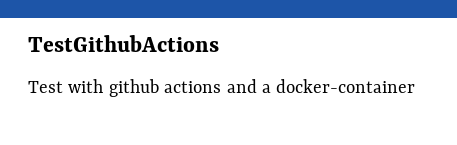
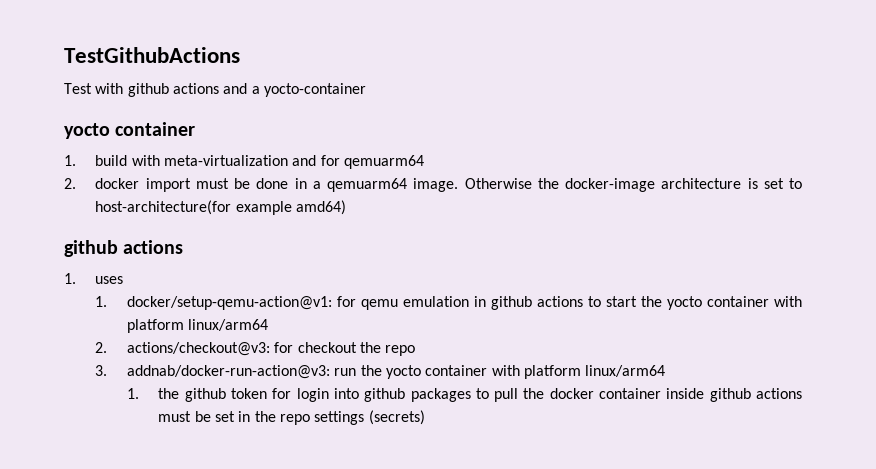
[276,79,416,93] docker-container -> [263,83,366,97] [64,122,196,139] [64,155,425,169] [64,178,803,192] [95,200,347,215] [64,240,184,257] [64,273,124,284] [95,296,802,310] [126,319,269,333] [95,342,416,356] [95,365,666,379] [126,388,803,402] [158,410,425,425] yocto-container // yocto container // 1. build with meta-virtualization and for qemuarm64 // 2. docker import must be done in a qemuarm64 image. Otherwise the docker-image architecture is set to host-architecture(for example amd64) // github actions // 1. uses // 1. docker/setup-qemu-action@v1: for qemu emulation in github actions to start the yocto container with platform linux/arm64 // 2. actions/checkout@v3: for checkout the repo // 3. addnab/docker-run-action@v3: run the yocto container with platform linux/arm64 // 1. the github token for login into github packages to pull the docker container inside github actions must be set in the repo settings (secrets)

